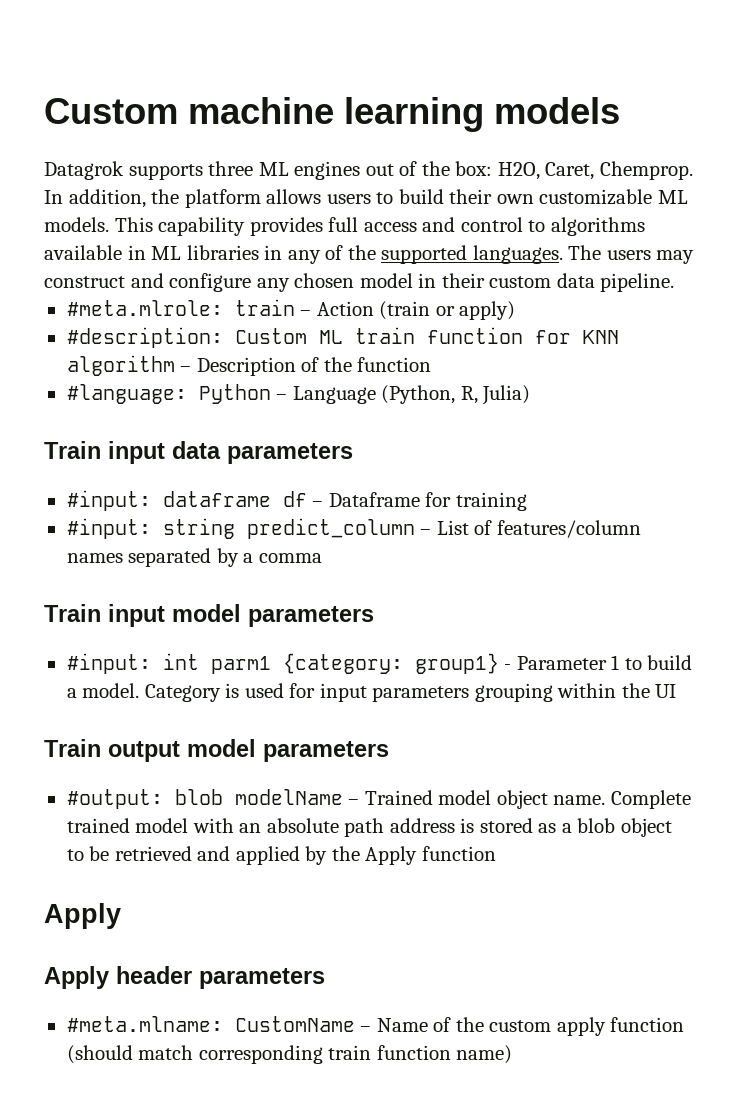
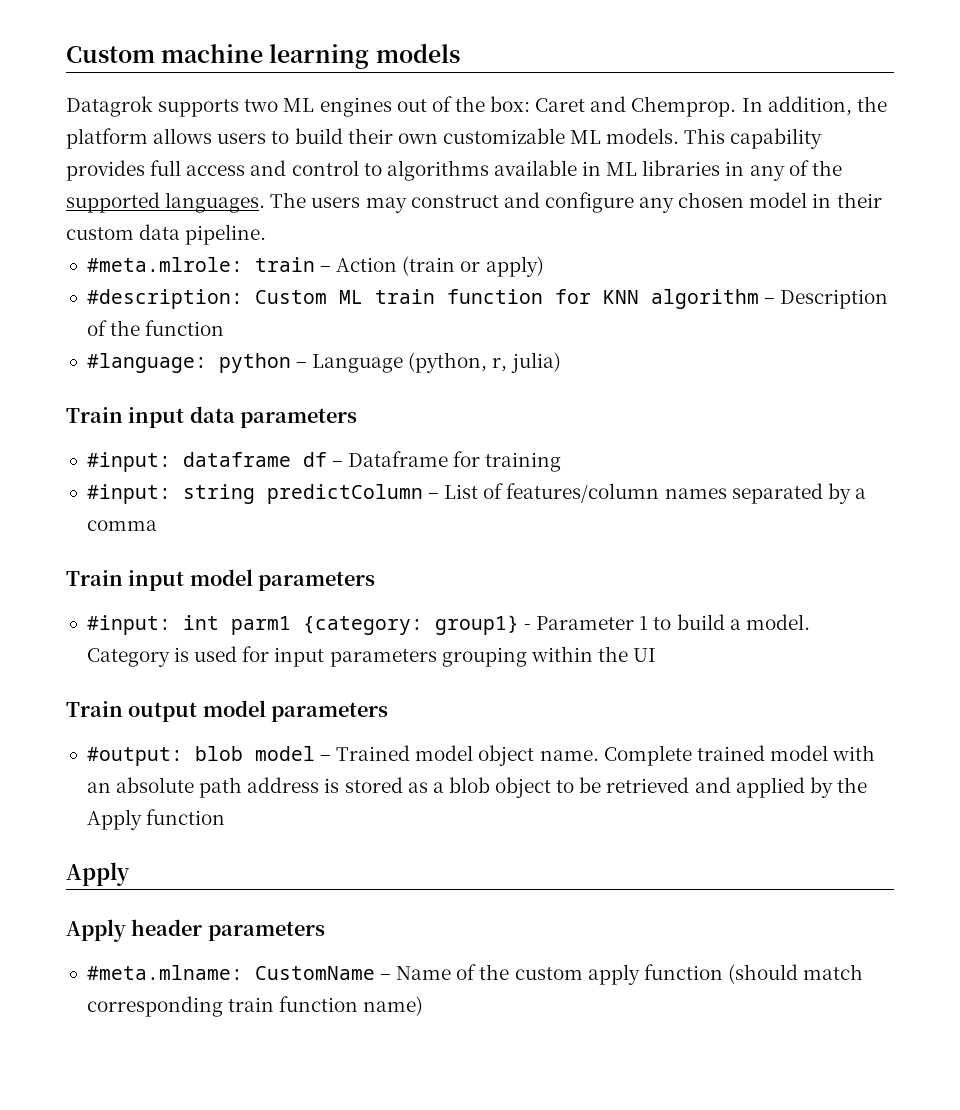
[208,161,254,176] three -> [244,99,279,112] two
[497,162,595,180] H2O, Caret, -> [535,96,627,112] Caret and
[198,384,271,404] Python -> [218,353,291,373] python
[381,385,531,405] (Python, R, Julia) -> [408,352,561,373] (python, r, julia)
[246,518,415,539] predict_column -> [266,484,423,504] predictColumn
[234,789,343,805] modelName -> [254,746,315,761] model

